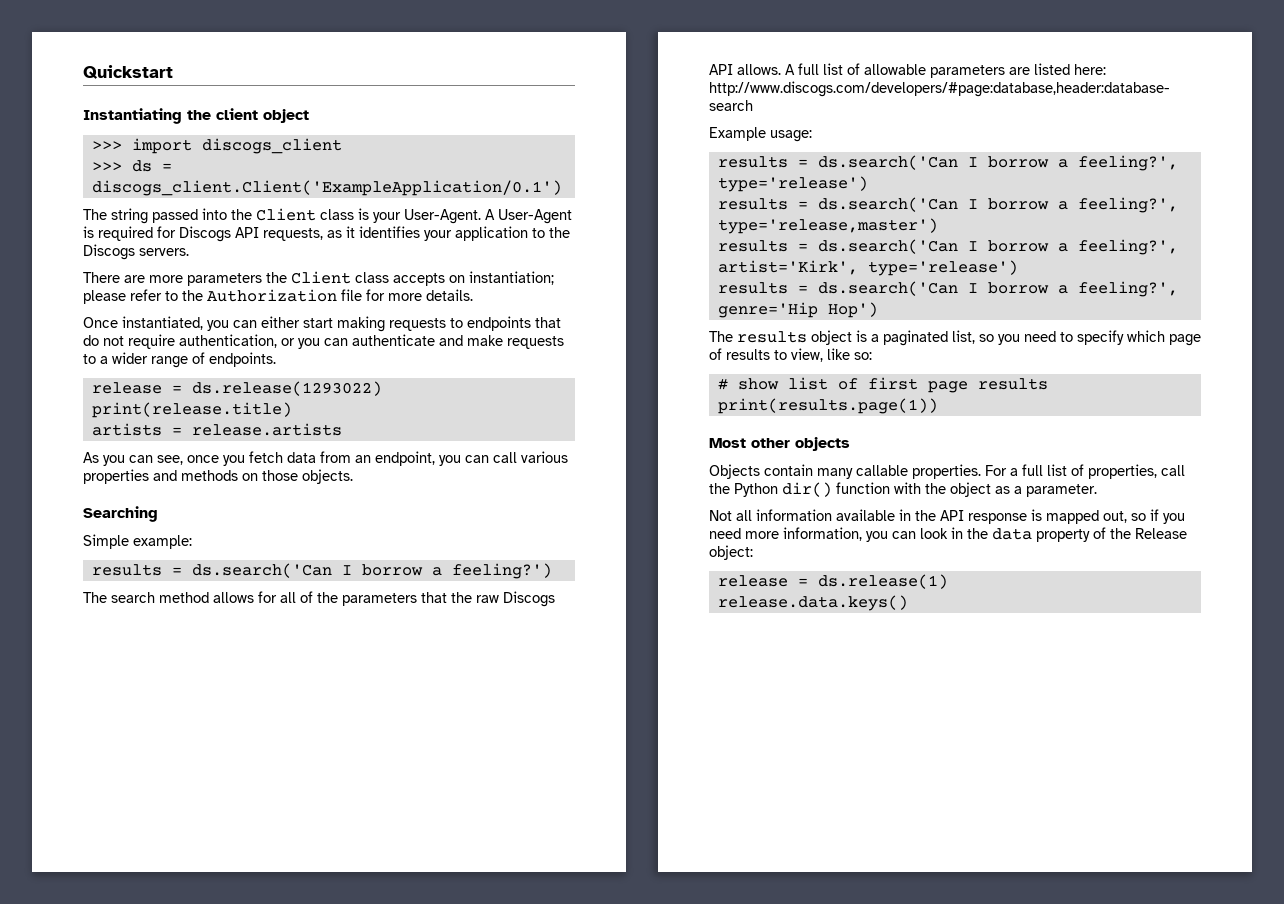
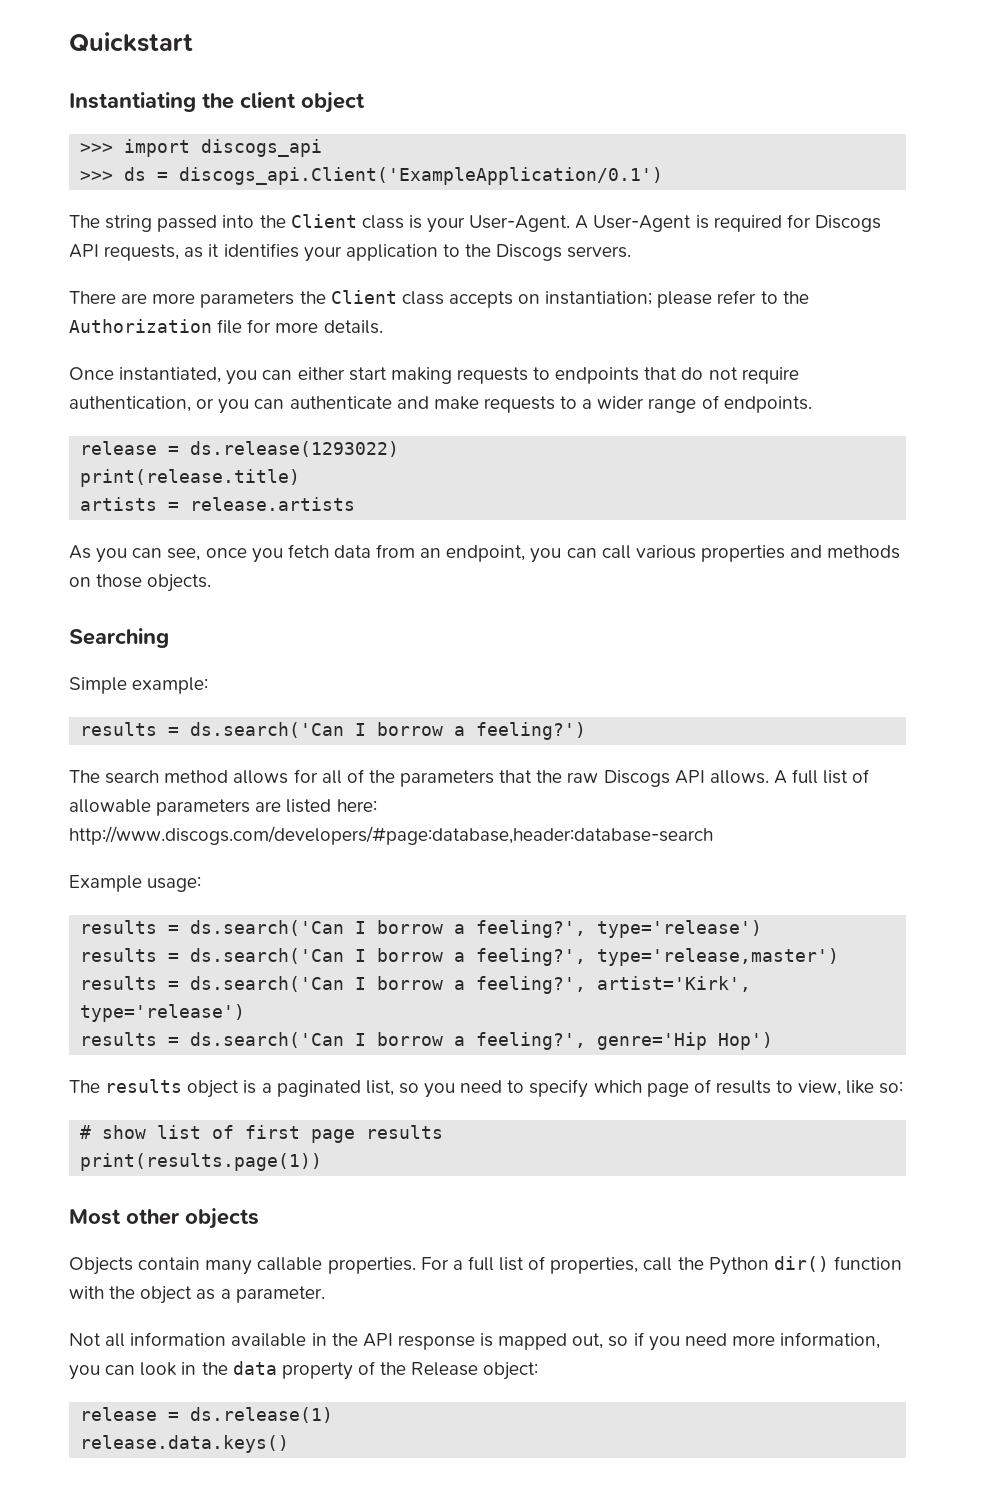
[201,138,342,154] discogs_client -> [201,139,323,157] discogs_api
[91,180,562,196] discogs_client.Client('ExampleApplication/0.1') -> [179,167,664,185] discogs_api.Client('ExampleApplication/0.1')

